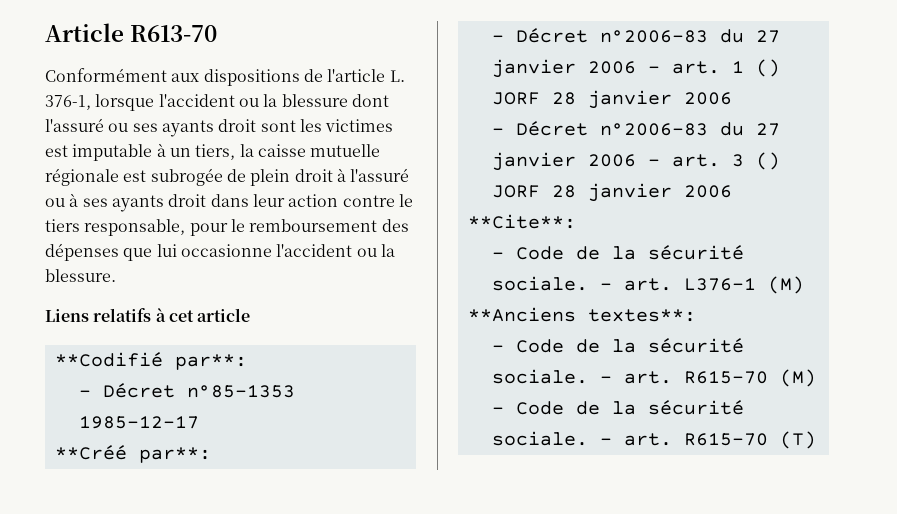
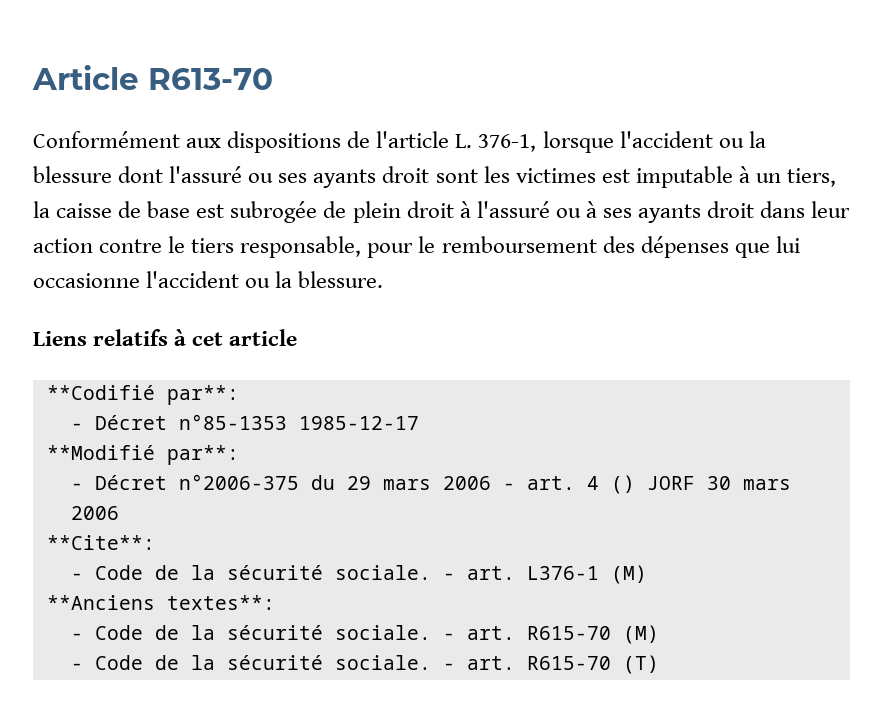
[310,144,381,157] [45,168,119,186] mutuelle régionale -> [118,201,191,218] de base
[54,445,211,463] [491,28,780,43] [491,59,780,78] [491,90,732,109] [491,121,780,136] [491,152,780,171] [491,183,672,202] **Créé par**: // - Décret n°2006-83 du 27 janvier 2006 - art. 1 () JORF 28 janvier 2006 // - Décret n°2006-83 du 27 janvier 2006 - art. 3 () JORF 28 janvier -> [46,445,239,465] [70,474,791,494] **Modifié par**: // - Décret n°2006-375 du 29 mars 2006 - art. 4 () JORF 30 mars

